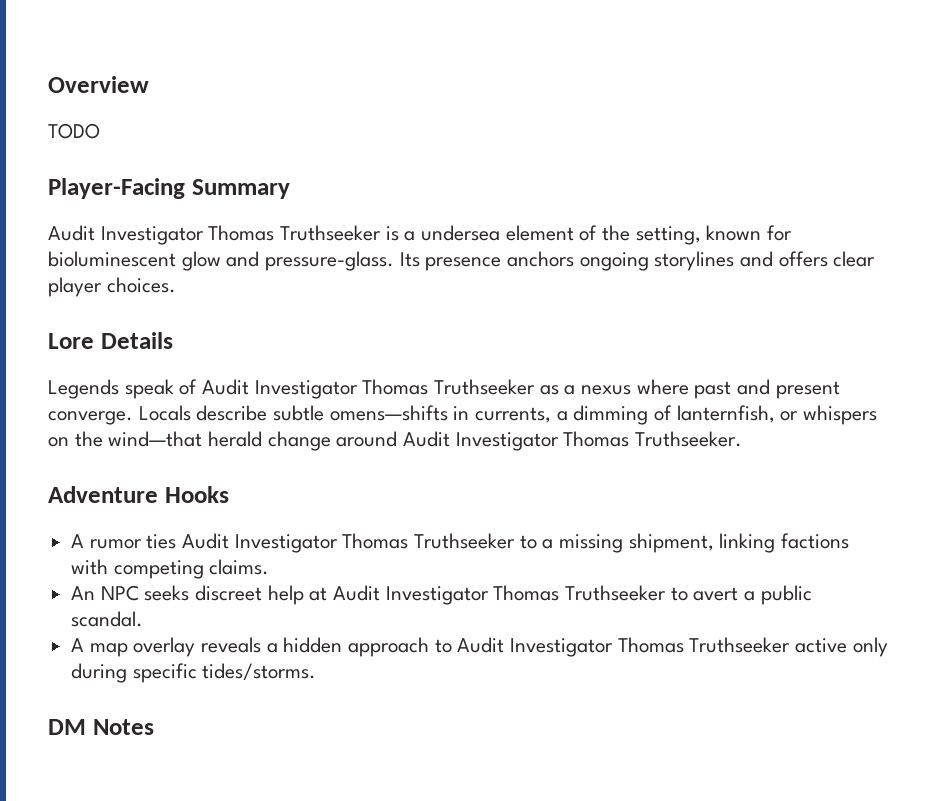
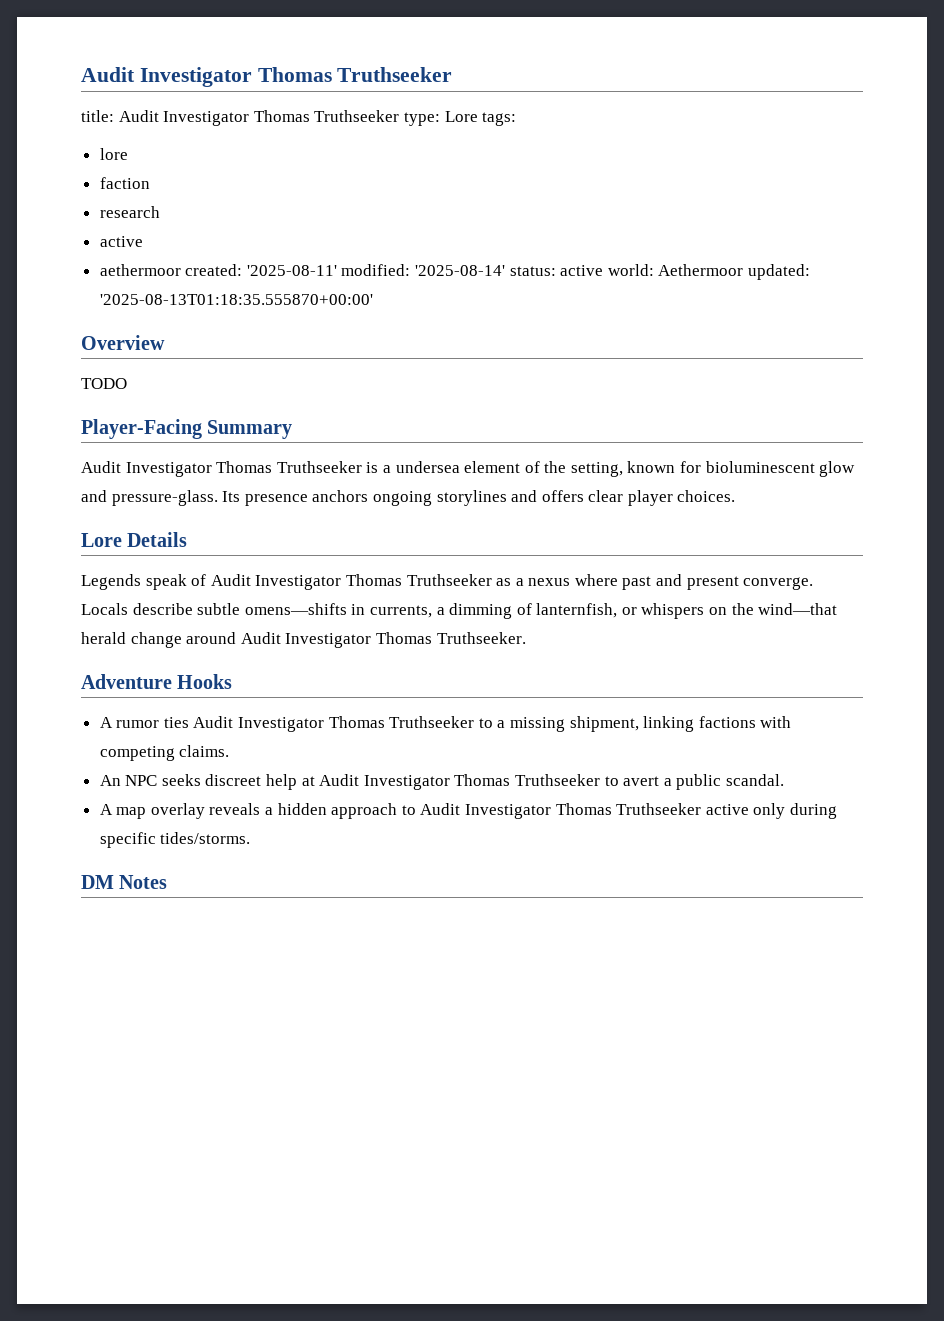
(48, 84) none -> [81,67,453,87] [81,110,517,126] [99,148,128,160] [99,177,150,189] [99,206,160,218] [99,236,143,247] [99,264,811,280] [99,294,373,305] Audit Investigator Thomas Truthseeker // title: Audit Investigator Thomas Truthseeker type: Lore tags: // lore // faction // research // active // aethermoor created: '2025-08-11' modified: '2025-08-14' status: active world: Aethermoor updated: '2025-08-13T01:18:35.555870+00:00' //

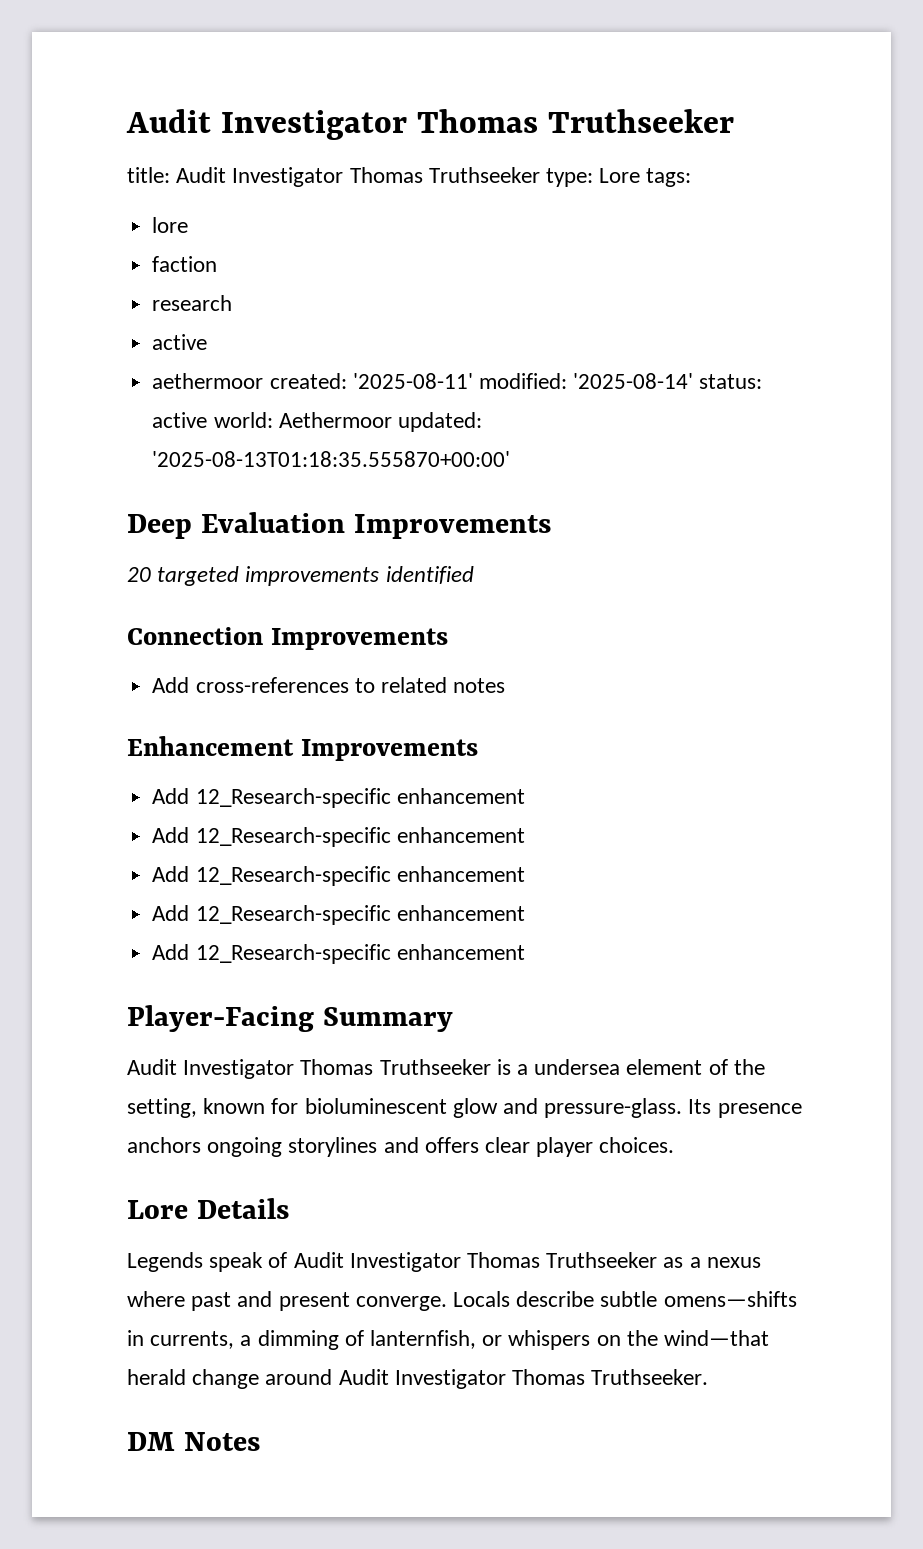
[81,335,165,350] [81,378,127,389] Overview // TODO -> [127,512,551,539] [127,566,474,586] [127,627,448,650] [152,677,506,693] [127,736,478,761] [152,788,525,808] [152,827,525,847] [152,866,525,886] [152,905,525,925] [152,944,525,964] Deep Evaluation Improvements // 20 targeted improvements identified // Connection Improvements // Add cross-references to related notes // Enhancement Improvements // Add 12_Research-specific enhancement // Add 12_Research-specific enhancement // Add 12_Research-specific enhancement // Add 12_Research-specific enhancement // Add 12_Research-specific enhancement
[81,674,233,689] [99,716,792,732] [99,745,230,761] [99,774,784,790] [99,803,837,819] [99,832,251,848] // Adventure Hooks // A rumor ties Audit Investigator Thomas Truthseeker to a missing shipment, linking factions with competing claims. // An NPC seeks discreet help at Audit Investigator Thomas Truthseeker to avert a public scandal. // A map overlay reveals a hidden approach to Audit Investigator Thomas Truthseeker active only during specific tides/storms. -> (709, 1377) none

